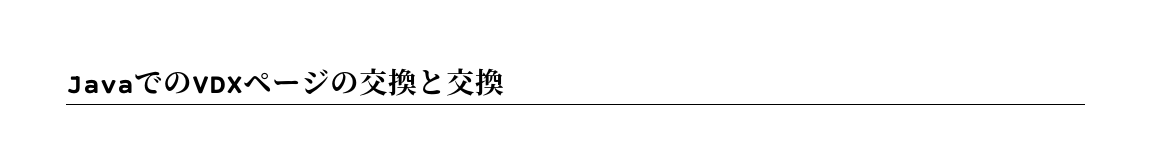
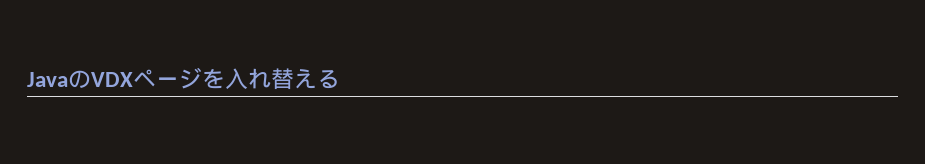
[134,71,163,94] で -> (68, 79) none
[330,68,504,96] の交換と交換 -> [202,68,340,90] を入れ替える

